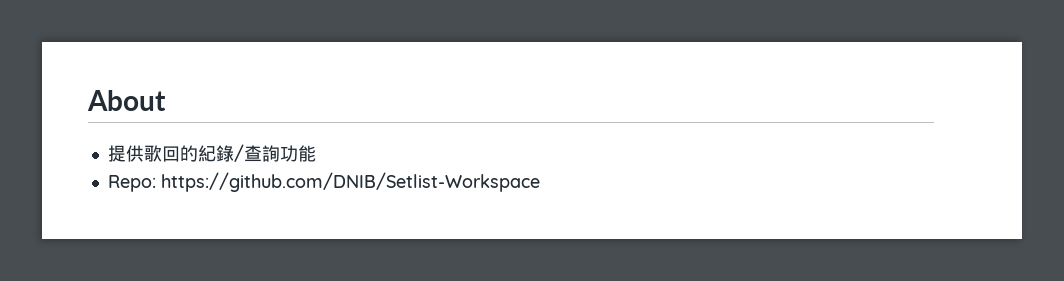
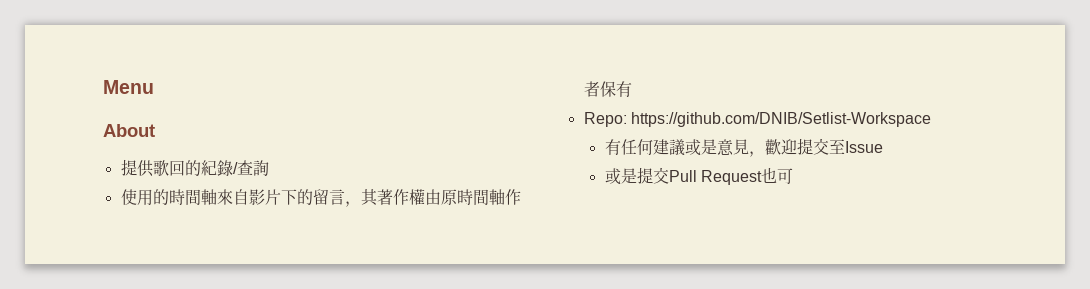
(87, 100) none -> [103,80,154,94] Menu //
[279,145,316,162] [107,172,540,192] 功能 // Repo: https://github.com/DNIB/Setlist-Workspace -> [120,189,521,207] [583,81,632,97] [583,112,931,127] [604,138,883,157] [604,167,793,185] // 使用的時間軸來自影片下的留言，其著作權由原時間軸作者保有 // Repo: https://github.com/DNIB/Setlist-Workspace // 有任何建議或是意見，歡迎提交至Issue // 或是提交Pull Request也可

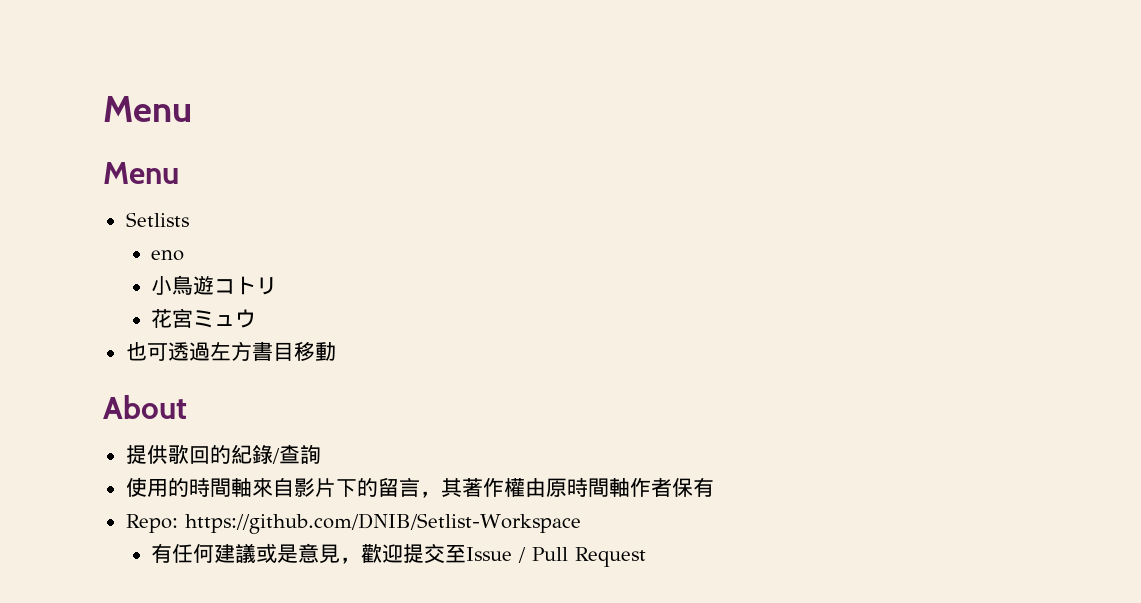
[103,80,154,94] Menu -> [103,96,192,122] [103,162,179,184] [125,212,189,227] [151,250,185,261] [151,275,278,295] [151,308,257,328] [125,341,336,361] Menu // Menu // Setlists // eno // 小鳥遊コトリ // 花宮ミュウ // 也可透過左方書目移動
[604,167,669,185] // 或是提交 -> [518,547,527,563] /
[760,167,793,184] 也可 -> (647, 557) none

